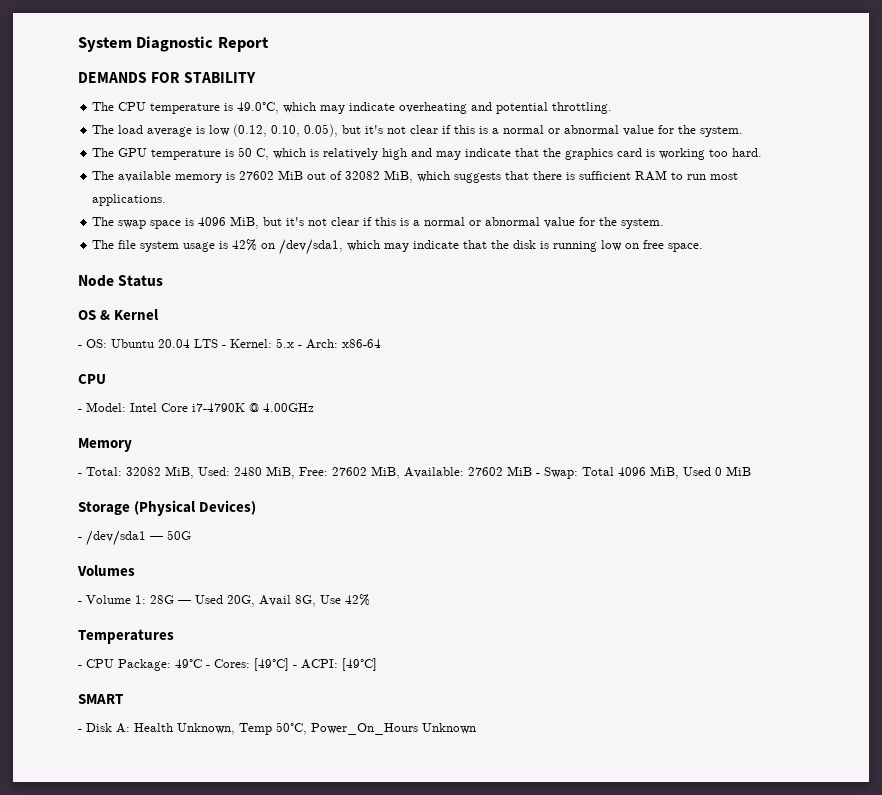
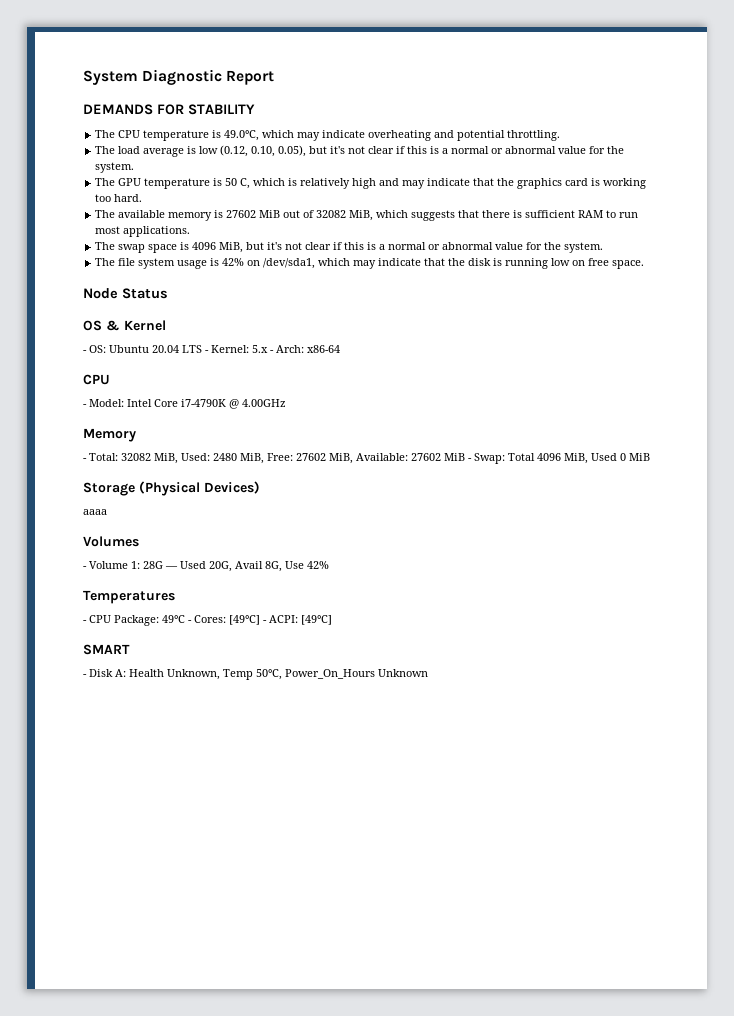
[78,530,191,546] - /dev/sda1 — 50G -> [83,509,107,515] aaaa

